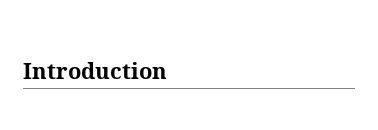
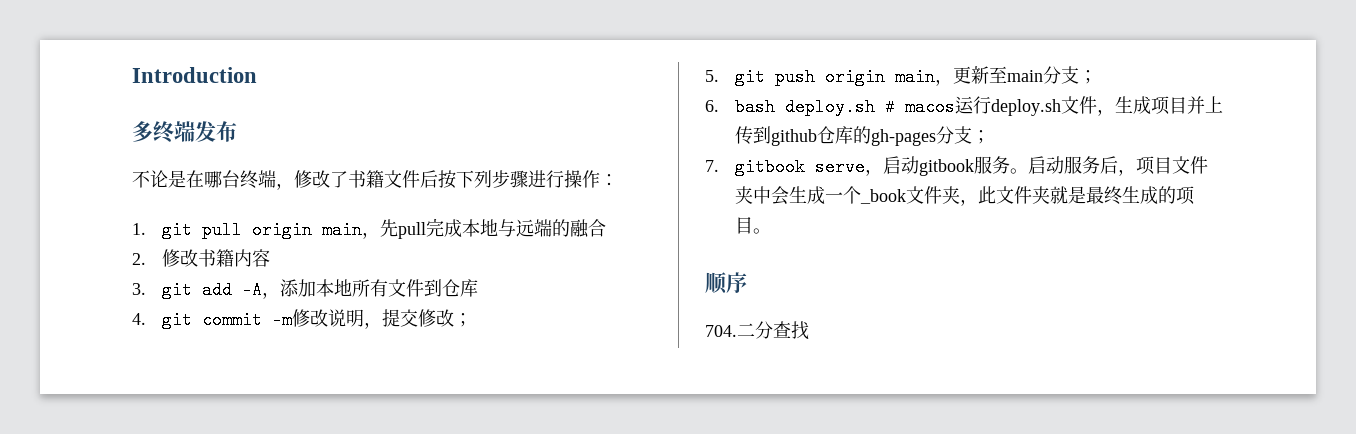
(167, 70) none -> [132,121,237,143] [132,170,618,190] [132,218,606,239] [132,249,270,267] [132,279,478,299] [132,309,472,329] [705,66,1097,86] [705,96,1223,116] [734,126,990,146] [705,156,1208,176] [734,186,1195,206] [734,217,771,234] [705,272,747,294] [705,321,809,340] // 多终端发布 // 不论是在哪台终端，修改了书籍文件后按下列步骤进行操作： // 1. git pull origin main，先pull完成本地与远端的融合 // 2.修改书籍内容 // 3. git add -A，添加本地所有文件到仓库 // 4. git commit -m修改说明，提交修改； // 5. git push origin main，更新至main分支； // 6. bash deploy.sh # macos运行deploy.sh文件，生成项目并上传到github仓库的gh-pages分支； // 7. gitbook serve，启动gitbook服务。启动服务后，项目文件夹中会生成一个_book文件夹，此文件夹就是最终生成的项目。 // 顺序 // 704.二分查找

